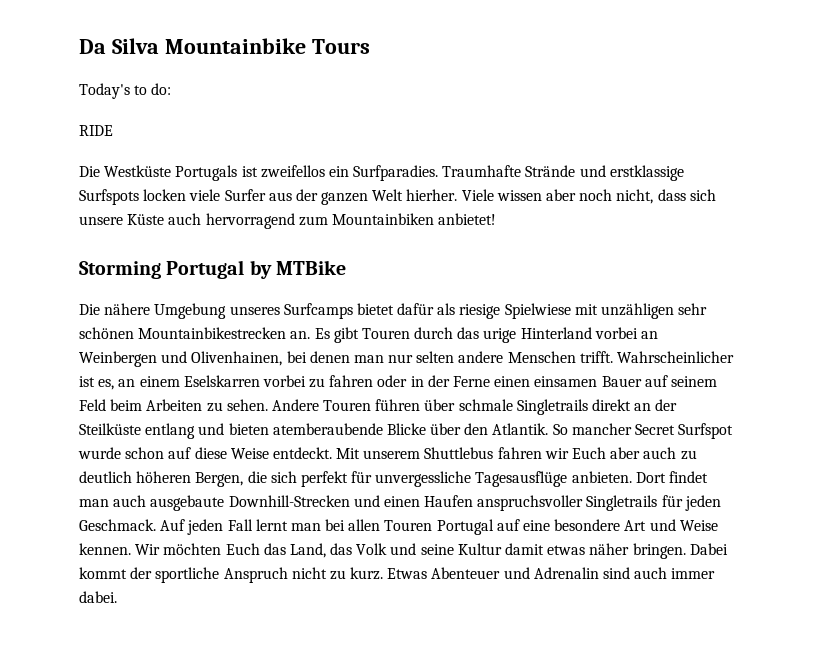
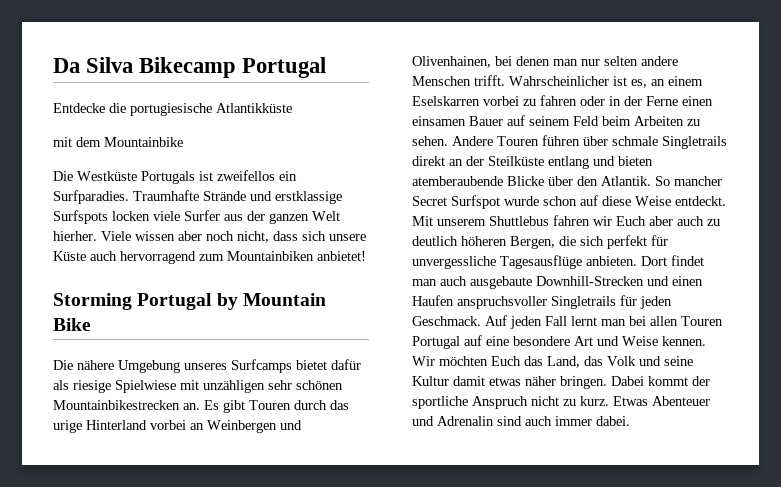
[164,38,370,54] [79,83,172,99] [79,125,113,136] Mountainbike Tours // Today's to do: // RIDE -> [139,57,327,78] [53,103,292,116] [53,137,183,147] Bikecamp Portugal // Entdecke die portugiesische Atlantikküste // mit dem Mountainbike
[275,260,346,275] MTBike -> [242,293,326,306] [53,318,91,331] Mountain Bike

